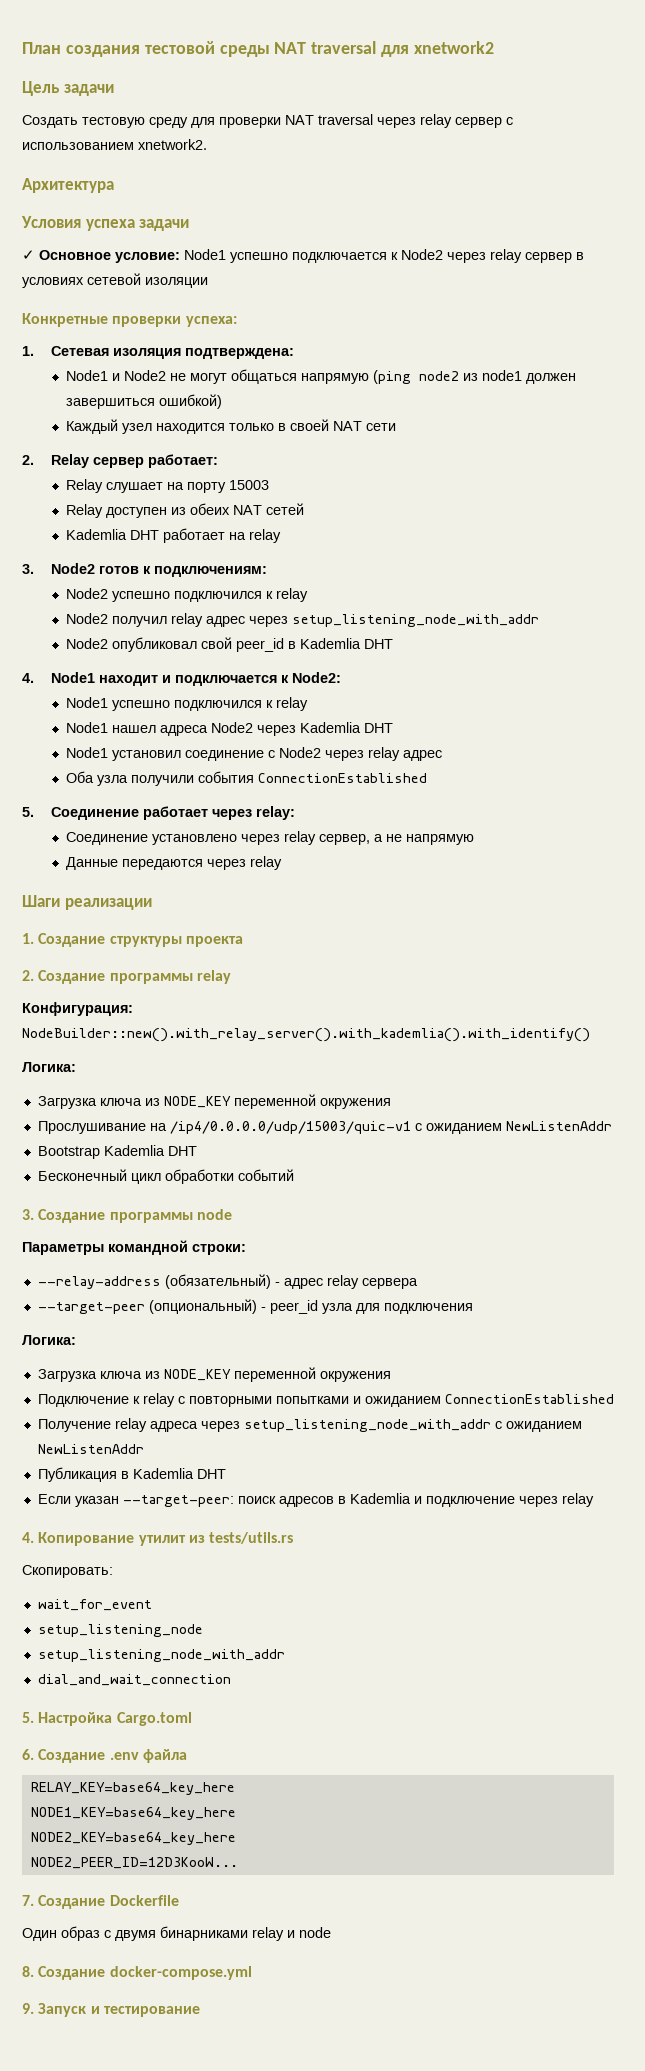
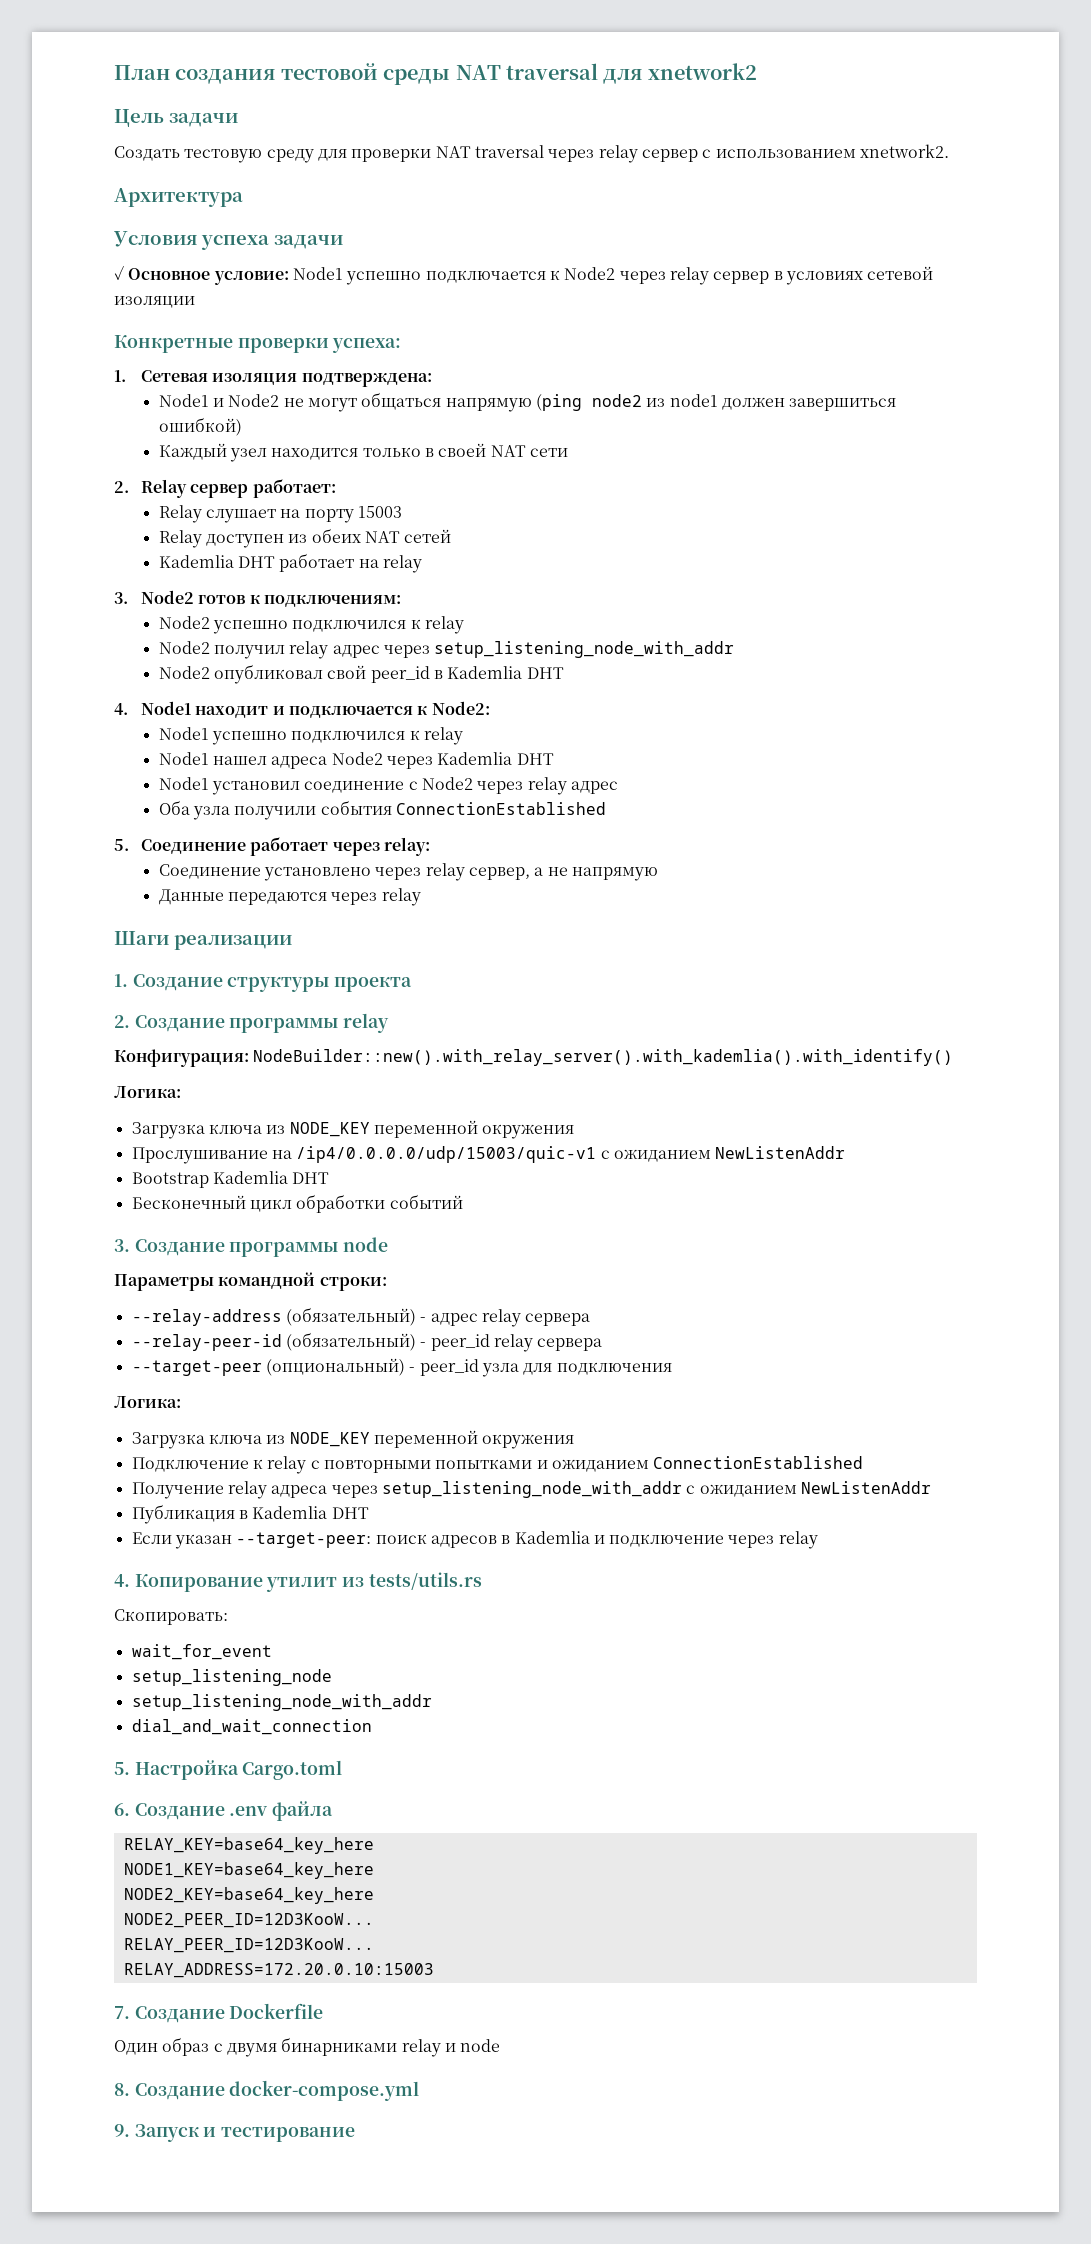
(418, 1283) none -> [131,1332,603,1352] // --relay-peer-id (обязательный) - peer_id relay сервера
(238, 1863) none -> [123,1938,374,1953] [123,1963,434,1978] // RELAY_PEER_ID=12D3KooW... // RELAY_ADDRESS=172.20.0.10:15003

